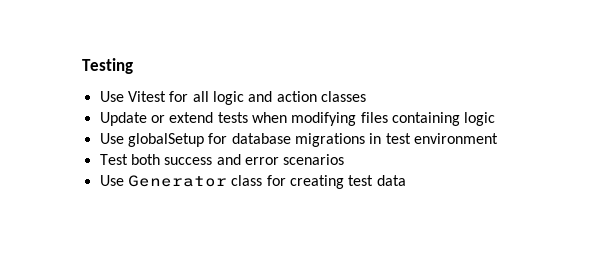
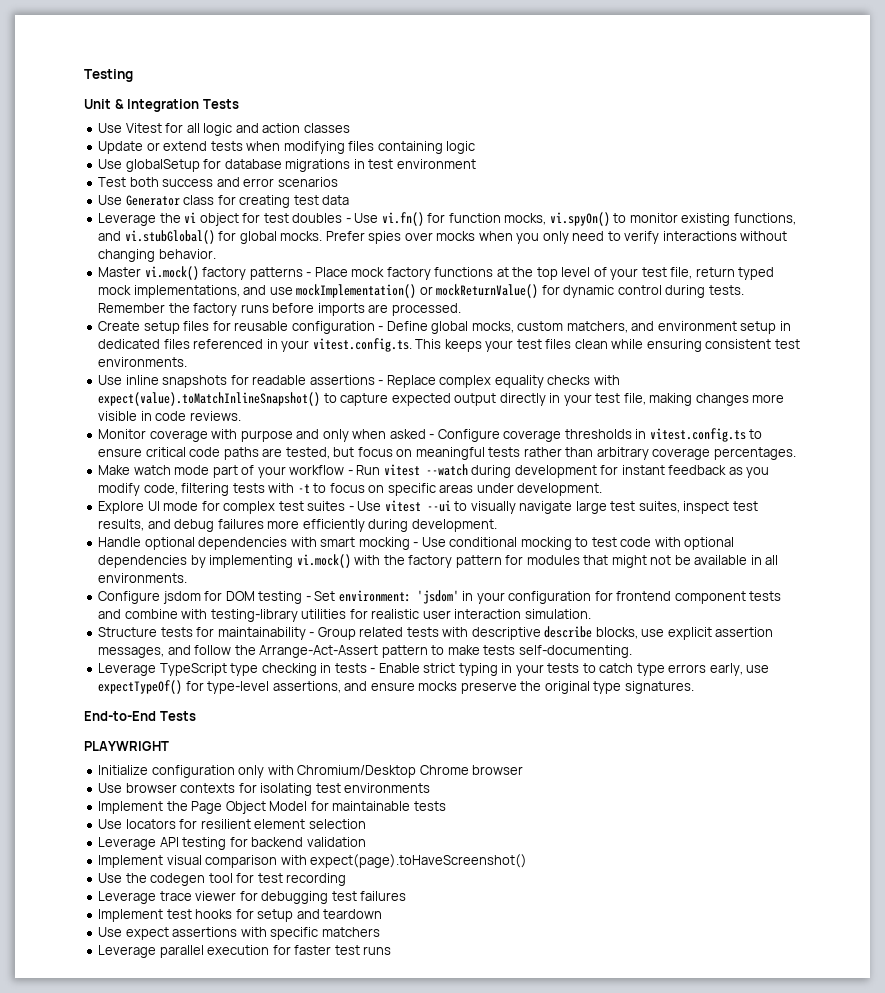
(133, 66) none -> [84,99,239,112] // Unit & Integration Tests
(406, 180) none -> [98,212,796,226] [98,230,788,244] [98,249,216,262] [98,266,775,280] [98,284,744,298] [98,303,461,316] [98,321,791,334] [98,338,800,352] [98,357,188,367] [98,375,620,388] [98,392,785,406] [98,411,241,421] [98,428,763,442] [98,447,796,460] [98,464,770,478] [98,483,603,496] [98,500,758,514] [98,519,497,532] [98,537,735,550] [98,554,779,568] [98,573,188,583] [98,590,782,604] [98,609,591,622] [98,626,774,640] [98,645,632,658] [98,663,770,676] [98,680,694,694] [84,711,196,721] [84,741,169,751] [98,765,524,778] [98,783,431,796] [98,801,446,814] [98,819,366,829] [98,837,366,850] [98,854,528,868] [98,873,347,886] [98,891,407,904] [98,909,383,922] [98,927,380,940] [98,945,392,958] // Leverage the vi object for test doubles - Use vi.fn() for function mocks, vi.spyOn() to monitor existing functions, and vi.stubGlobal() for global mocks. Prefer spies over mocks when you only need to verify interactions without changing behavior. // Master vi.mock() factory patterns - Place mock factory functions at the top level of your test file, return typed mock implementations, and use mockImplementation() or mockReturnValue() for dynamic control during tests. Remember the factory runs before imports are processed. // Create setup files for reusable configuration - Define global mocks, custom matchers, and environment setup in dedicated files referenced in your vitest.config.ts. This keeps your test files clean while ensuring consistent test environments. // Use inline snapshots for readable assertions - Replace complex equality checks with expect(value).toMatchInlineSnapshot() to capture expected output directly in your test file, making changes more visible in code reviews. // Monitor coverage with purpose and only when asked - Configure coverage thresholds in vitest.config.ts to ensure critical code paths are tested, but focus on meaningful tests rather than arbitrary coverage percentages. // Make watch mode part of your workflow - Run vitest --watch during development for instant feedback as you modify code, filtering tests with -t to focus on specific areas under development. // Explore UI mode for complex test suites - Use vitest --ui to visually navigate large test suites, inspect test results, and debug failures more efficiently during development. // Handle optional dependencies with smart mocking - Use conditional mocking to test code with optional dependencies by implementing vi.mock() with the factory pattern for modules that might not be available in all environments. // Configure jsdom for DOM testing - Set environment: 'jsdom' in your configuration for frontend component tests and combine with testing-library utilities for realistic user interaction simulation. // Structure tests for maintainability - Group related tests with descriptive describe blocks, use explicit assertion messages, and follow the Arrange-Act-Assert pattern to make tests self-documenting. // Leverage TypeScript type checking in tests - Enable strict typing in your tests to catch type errors early, use expectTypeOf() for type-level assertions, and ensure mocks preserve the original type signatures. // End-to-End Tests // PLAYWRIGHT // Initialize configuration only with Chromium/Desktop Chrome browser // Use browser contexts for isolating test environments // Implement the Page Object Model for maintainable tests // Use locators for resilient element selection // Leverage API testing for backend validation // Implement visual comparison with expect(page).toHaveScreenshot() // Use the codegen tool for test recording // Leverage trace viewer for debugging test failures // Implement test hooks for setup and teardown // Use expect assertions with specific matchers // Leverage parallel execution for faster test runs

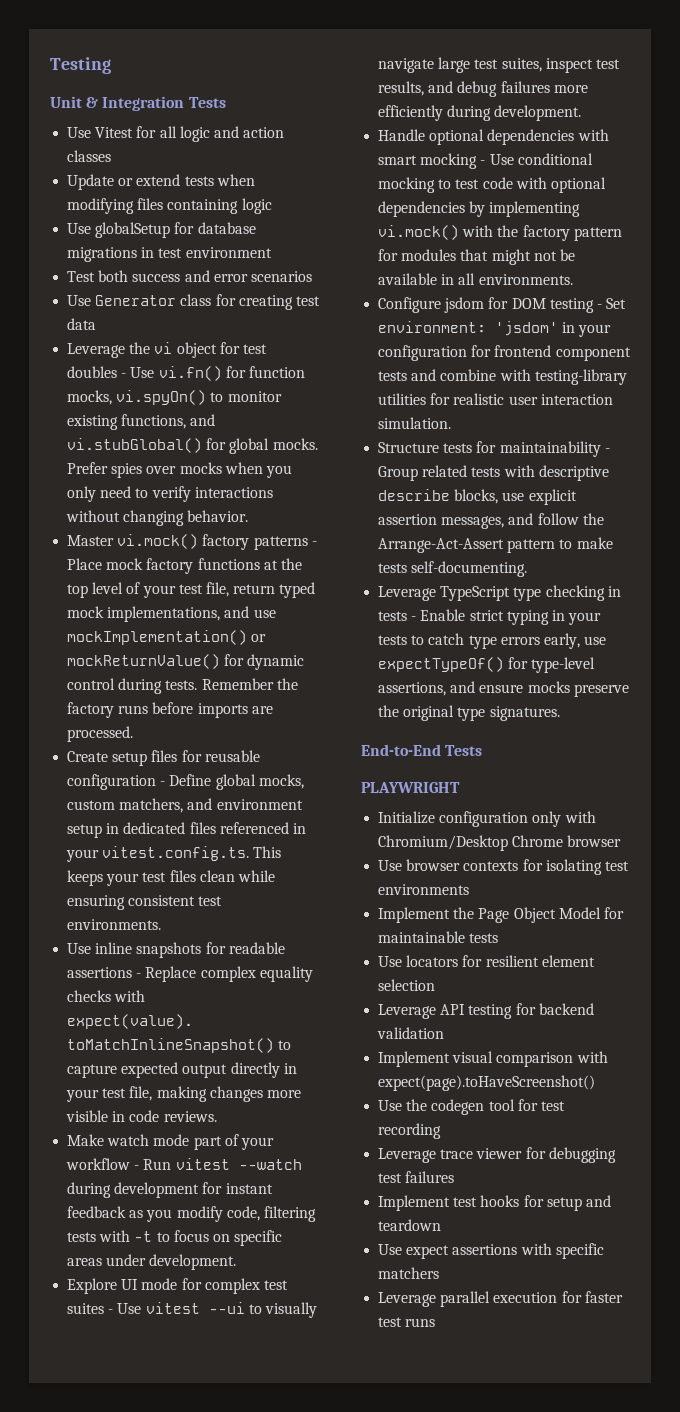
[98,428,763,442] [98,447,796,460] // Monitor coverage with purpose and only when asked - Configure coverage thresholds in vitest.config.ts to ensure critical code paths are tested, but focus on meaningful tests rather than arbitrary coverage percentages. -> (217, 1116) none

